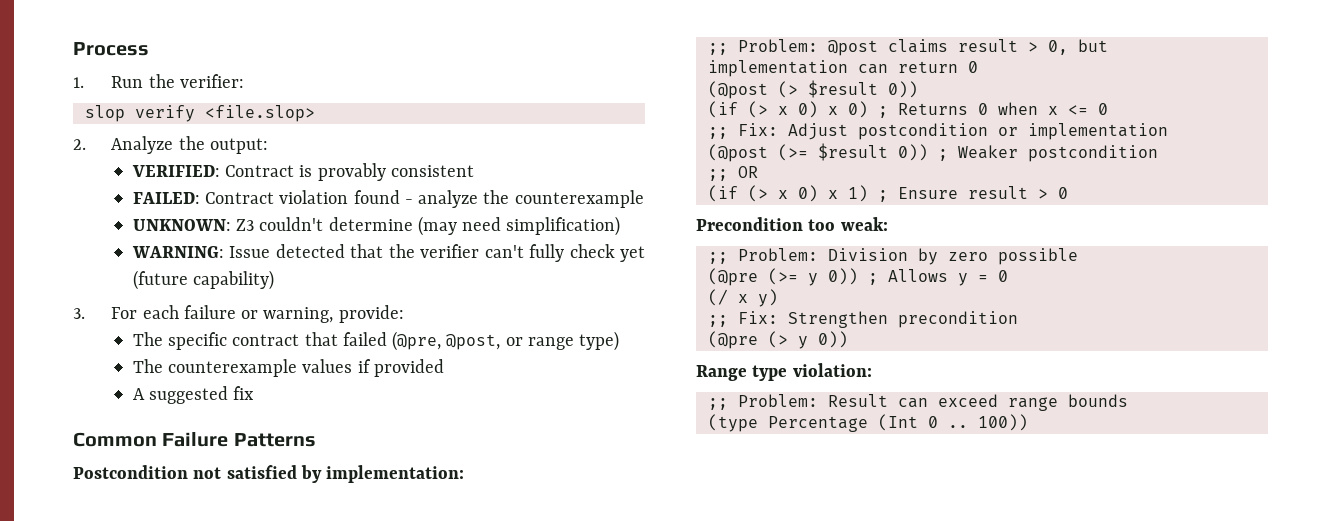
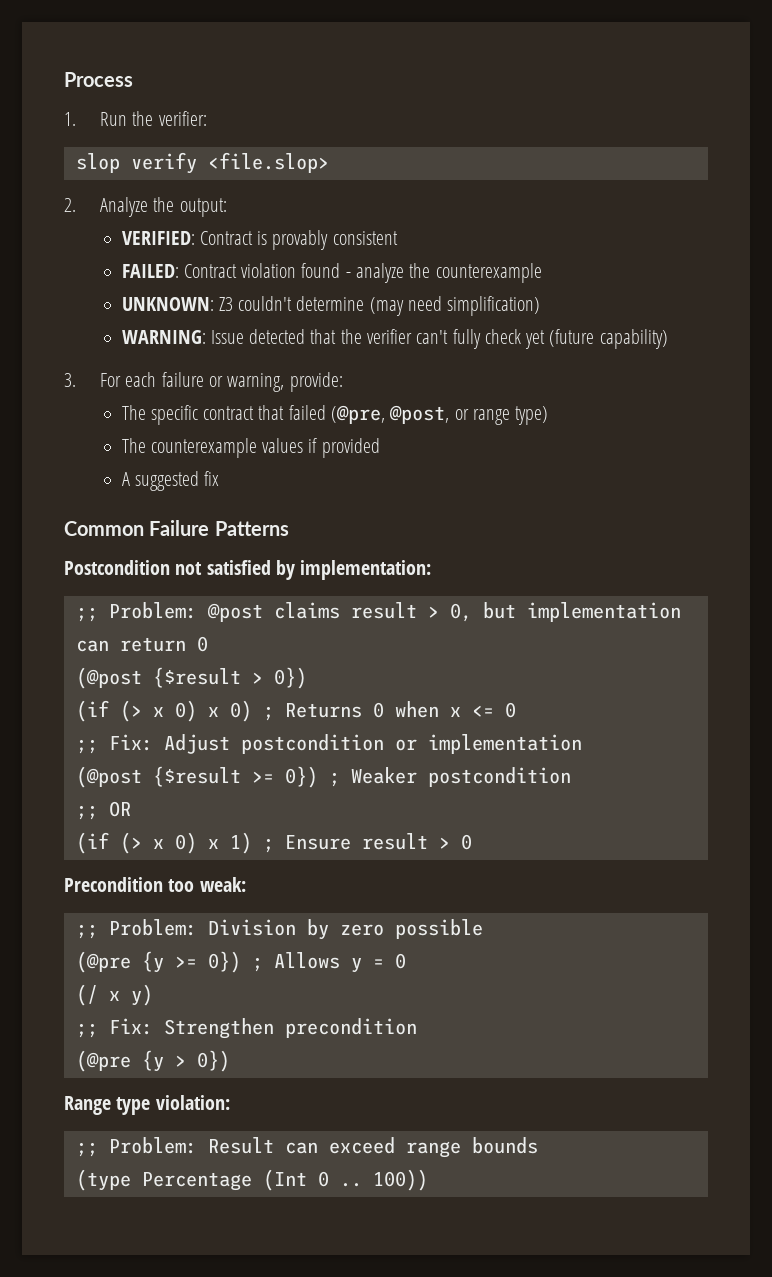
[777,80,918,98] (> $result 0)) -> [152,667,307,689] {$result > 0})
[777,143,928,161] (>= $result 0)) -> [152,766,318,788] {$result >= 0})
[767,268,858,286] (>= y 0)) -> [141,951,241,973] {y >= 0})
[767,331,848,349] (> y 0)) -> [141,1050,230,1072] {y > 0})

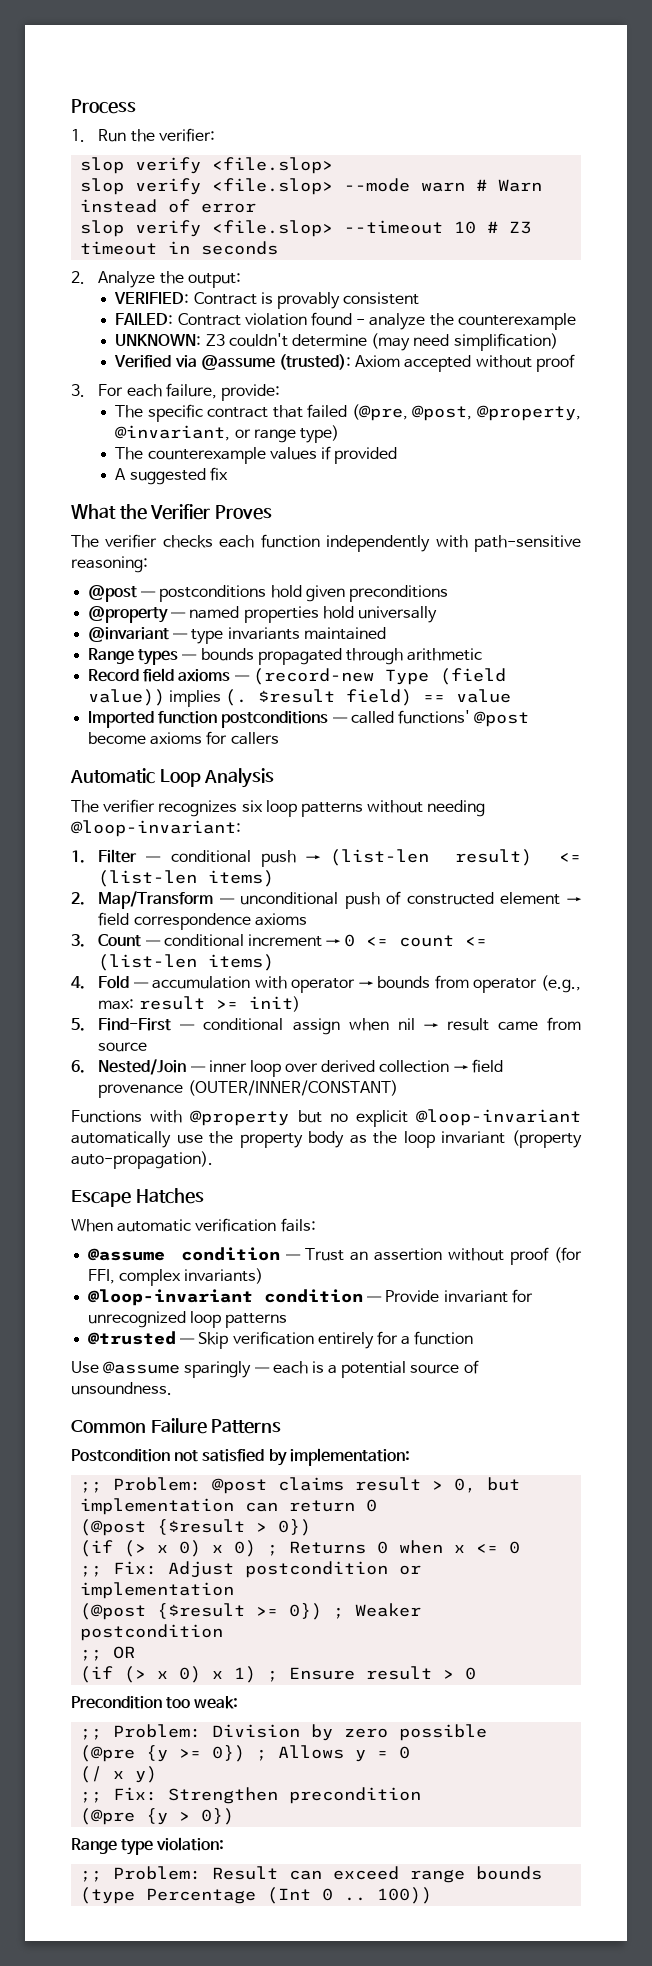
(329, 162) none -> [80,178,543,195] [80,199,257,213] [80,220,532,237] [80,241,279,255] // slop verify <file.slop> --mode warn # Warn instead of error // slop verify <file.slop> --timeout 10 # Z3 timeout in seconds
[121,329,668,349] WARNING: Issue detected that the verifier can't fully check yet (future capability) -> [114,354,575,372] Verified via @assume (trusted): Axiom accepted without proof
[161,372,285,392] failure or warning, -> [165,383,217,399] failure,
(450, 414) none -> [476,405,581,421] [115,425,231,441] @property, @invariant,
(220, 478) none -> [71,504,273,520] [71,534,581,552] [71,556,148,573] [88,585,448,602] [88,606,437,623] [88,627,386,644] [88,648,483,665] [88,668,506,685] [88,689,512,707] [88,710,530,728] [88,731,279,745] [70,768,275,788] [71,799,486,817] [71,820,241,837] [71,849,581,867] [98,870,275,887] [71,891,583,909] [98,912,307,930] [71,934,488,947] [98,954,275,971] [71,975,581,993] [98,996,300,1012] [71,1017,581,1035] [98,1042,148,1052] [71,1059,503,1077] [98,1080,398,1098] [71,1109,581,1127] [71,1130,582,1148] [71,1151,213,1169] [71,1188,204,1207] [71,1218,316,1232] [88,1247,582,1265] [88,1268,264,1286] [88,1289,533,1306] [88,1311,288,1328] [88,1331,474,1349] [71,1360,479,1378] [71,1382,172,1395] // What the Verifier Proves // The verifier checks each function independently with path-sensitive reasoning: // @post — postconditions hold given preconditions // @property — named properties hold universally // @invariant — type invariants maintained // Range types — bounds propagated through arithmetic // Record field axioms — (record-new Type (field value)) implies (. $result field) == value // Imported function postconditions — called functions' @post become axioms for callers // Automatic Loop Analysis // The verifier recognizes six loop patterns without needing @loop-invariant: // 1. Filter — conditional push → (list-len result) <= (list-len items) // 2. Map/Transform — unconditional push of constructed element → field correspondence axioms // 3. Count — conditional increment → 0 <= count <= (list-len items) // 4. Fold — accumulation with operator → bounds from operator (e.g., max: result >= init) // 5. Find-First — conditional assign when nil → result came from source // 6. Nested/Join — inner loop over derived collection → field provenance (OUTER/INNER/CONSTANT) // Functions with @property but no explicit @loop-invariant automatically use the property body as the loop invariant (property auto-propagation). // Escape Hatches // When automatic verification fails: // @assume condition — Trust an assertion without proof (for FFI, complex invariants) // @loop-invariant condition — Provide invariant for unrecognized loop patterns // @trusted — Skip verification entirely for a function // Use @assume sparingly — each is a potential source of unsoundness.

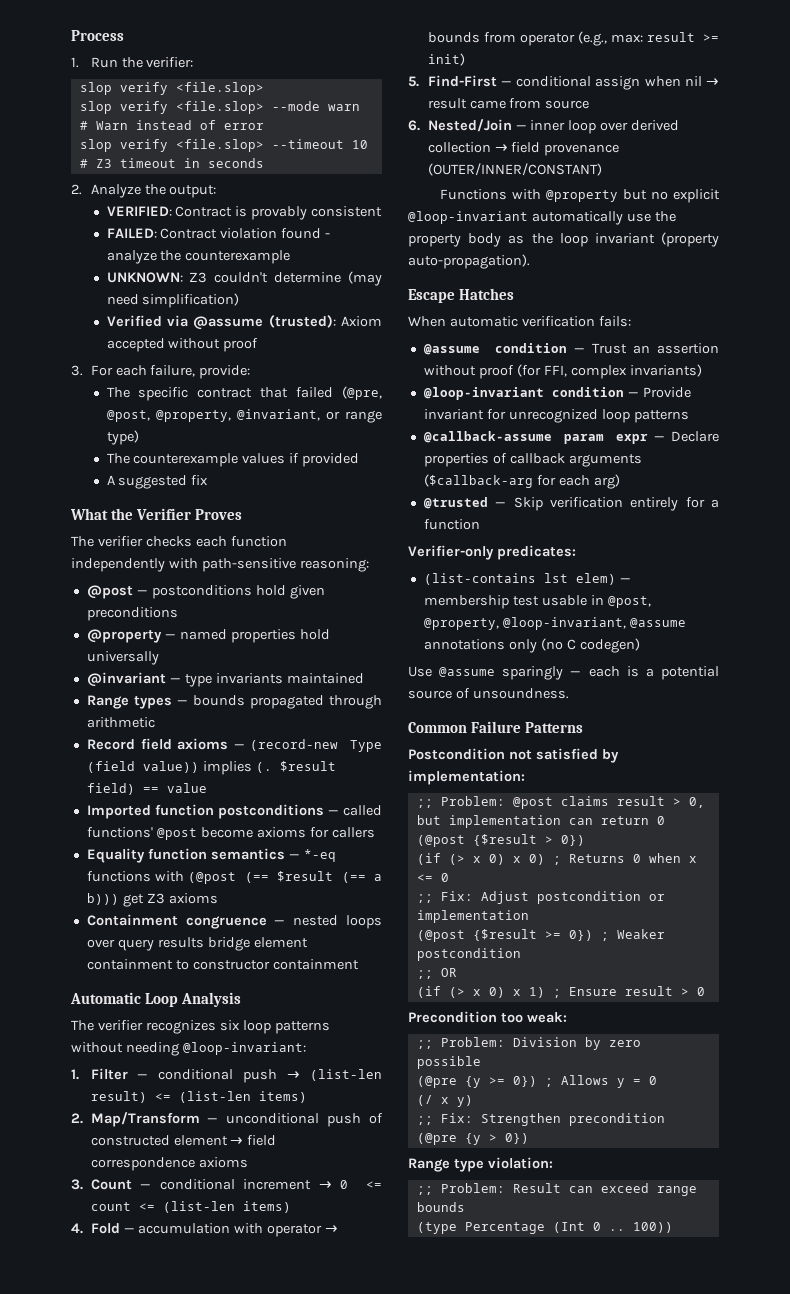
(279, 738) none -> [86,848,336,863] [86,871,383,884] [86,893,218,907] [86,914,382,929] [86,937,308,951] [86,959,359,970] // Equality function semantics — *-eq functions with (@post (== $result (== a b))) get Z3 axioms // Containment congruence — nested loops over query results bridge element containment to constructor containment
(288, 1320) none -> [423,431,719,444] [423,453,642,467] [423,474,620,489] // @callback-assume param expr — Declare properties of callback arguments ($callback-arg for each arg)
(474, 1338) none -> [408,545,576,560] [423,573,631,585] [423,595,651,609] [423,617,686,630] [423,638,640,653] // Verifier-only predicates: // (list-contains lst elem) — membership test usable in @post, @property, @loop-invariant, @assume annotations only (no C codegen)

